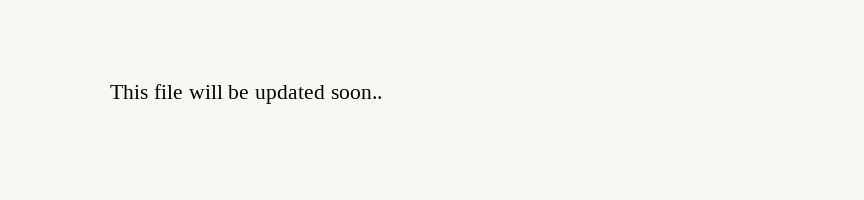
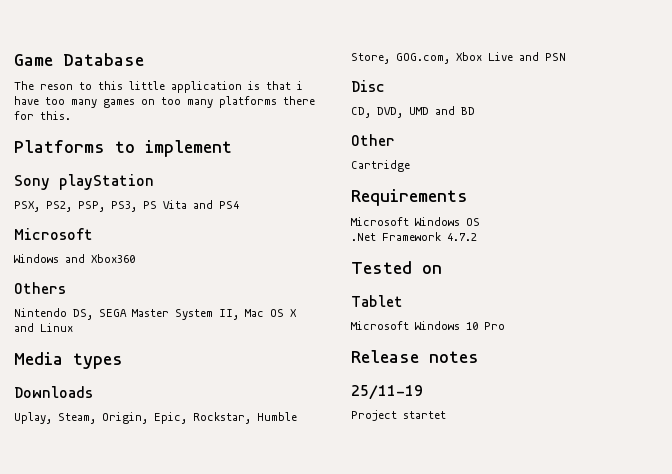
[110,84,383,104] This file will be updated soon.. -> [14,53,144,66] [14,81,303,93] [14,96,315,108] [14,111,71,120] [14,140,232,157] [14,174,154,190] [14,200,239,212] [14,228,93,240] [14,254,135,263] [14,282,66,294] [14,308,297,320] [14,323,73,332] [14,352,123,369] [14,386,93,398] [14,412,297,424] [351,52,566,64] [351,80,385,92] [351,106,475,118] [351,134,395,146] [351,160,410,172] [351,189,468,206] [351,217,480,226] [351,232,477,241] [351,261,442,274] [351,295,403,307] [351,321,505,330] [351,350,479,363] [351,385,423,400] [351,410,446,421] Game Database // The reson to this little application is that i have too many games on too many platforms there for this. // Platforms to implement // Sony playStation // PSX, PS2, PSP, PS3, PS Vita and PS4 // Microsoft // Windows and Xbox360 // Others // Nintendo DS, SEGA Master System II, Mac OS X and Linux // Media types // Downloads // Uplay, Steam, Origin, Epic, Rockstar, Humble Store, GOG.com, Xbox Live and PSN // Disc // CD, DVD, UMD and BD // Other // Cartridge // Requirements // Microsoft Windows OS // .Net Framework 4.7.2 // Tested on // Tablet // Microsoft Windows 10 Pro // Release notes // 25/11-19 // Project startet

